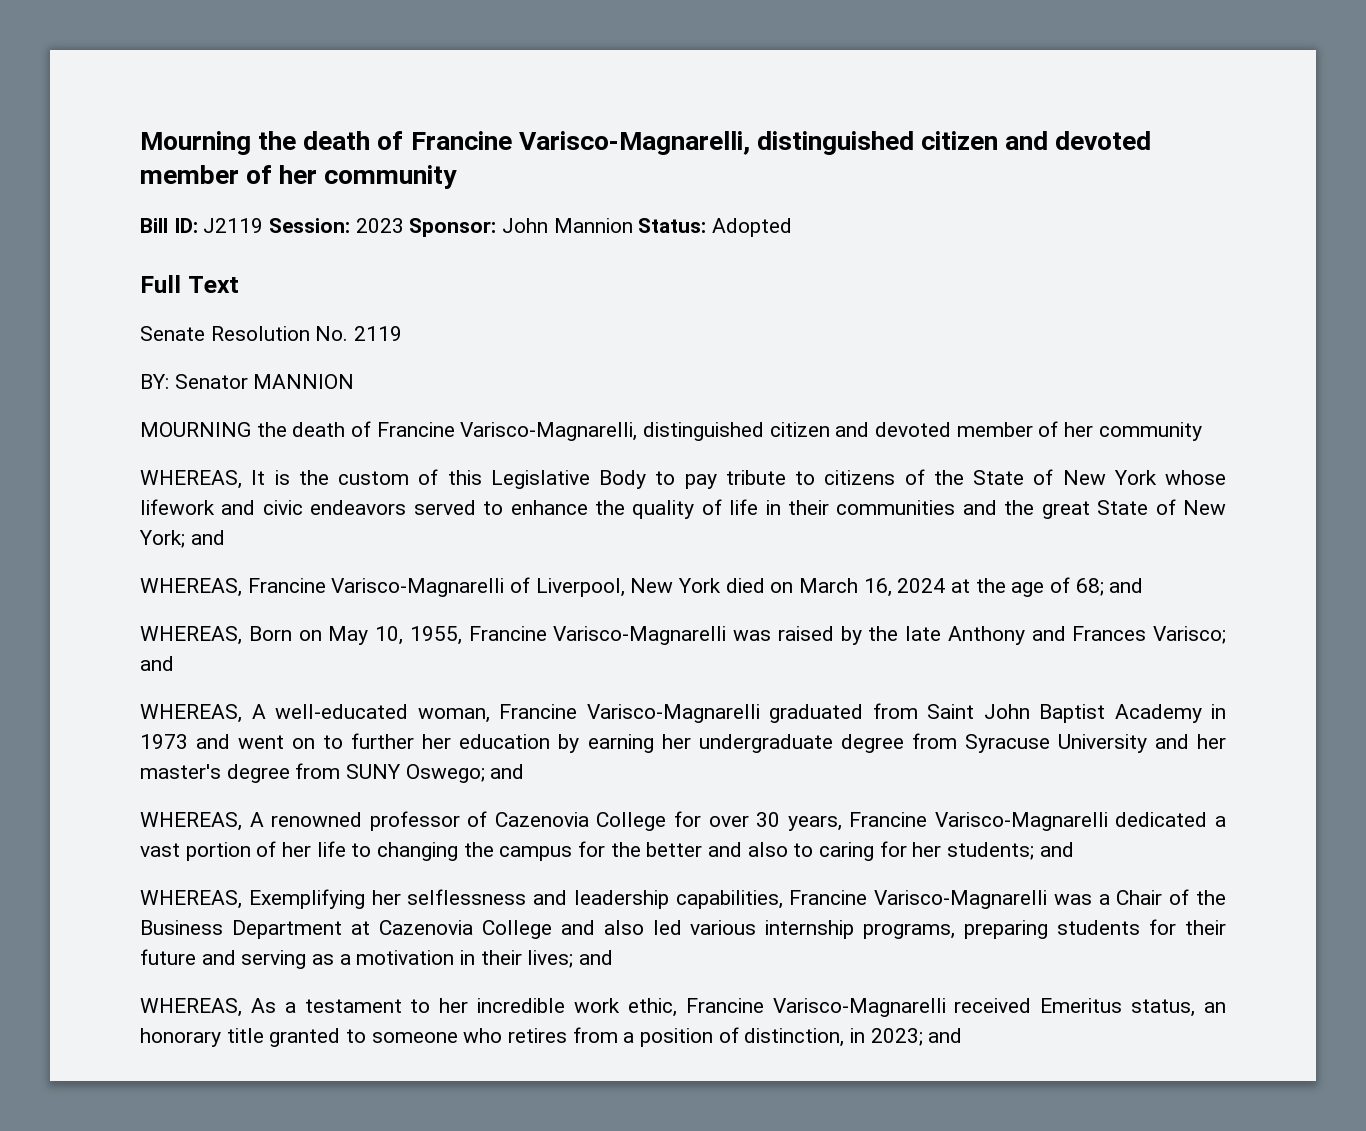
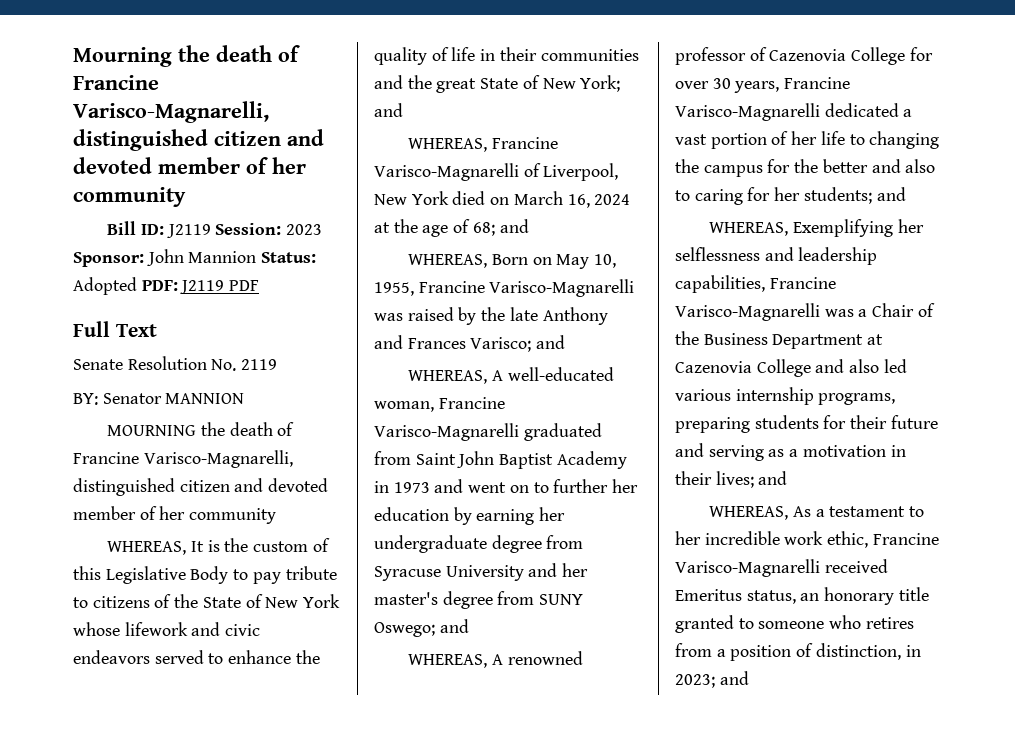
(793, 227) none -> [141,280,260,294] PDF: J2119 PDF

